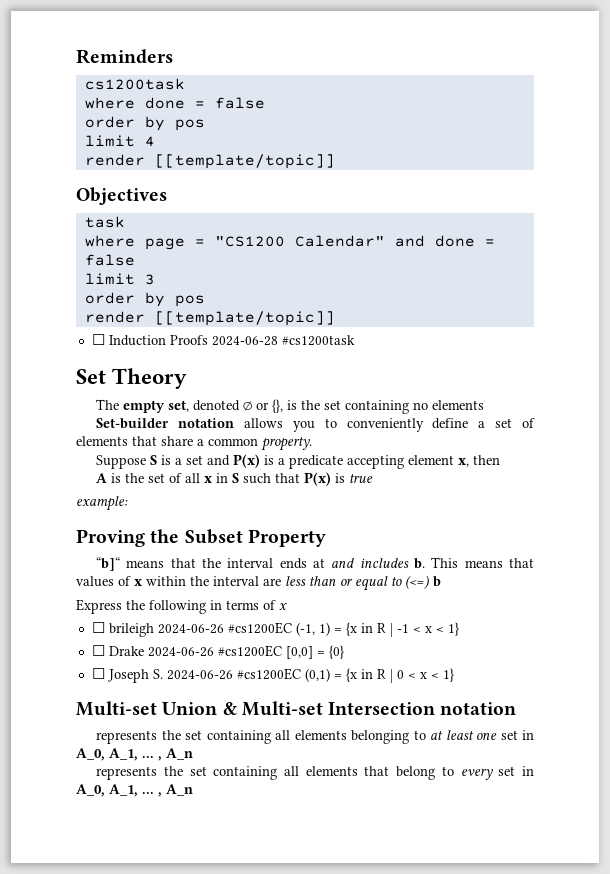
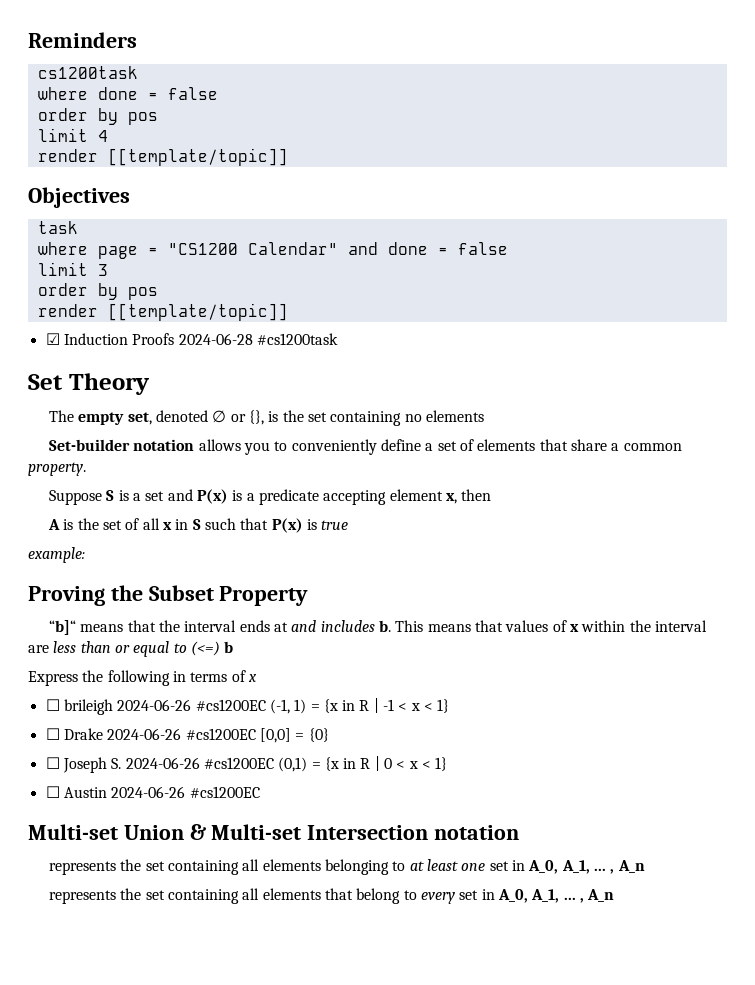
[91,334,105,345] ☐ -> [45,333,60,345] ☑
(454, 675) none -> [45,786,260,798] // ☐ Austin 2024-06-26 #cs1200EC

